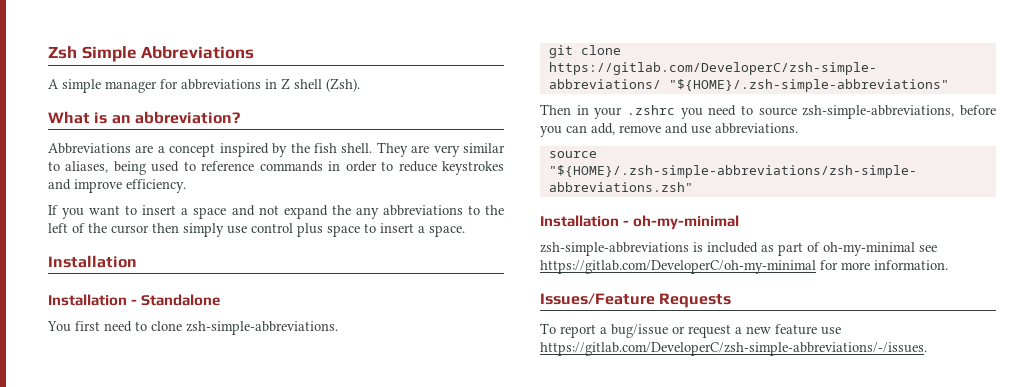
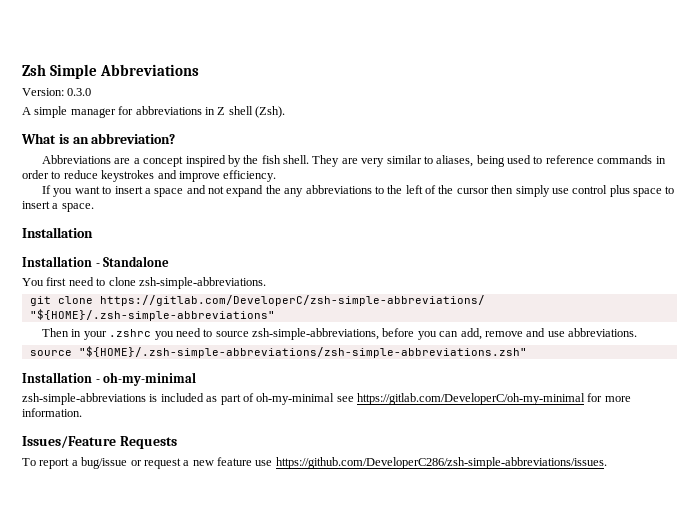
(255, 52) none -> [22,88,92,96] // Version: 0.3.0
[540,342,927,356] https://gitlab.com/DeveloperC/zsh-simple-abbreviations/-/issues. -> [275,457,607,469] https://github.com/DeveloperC286/zsh-simple-abbreviations/issues.

